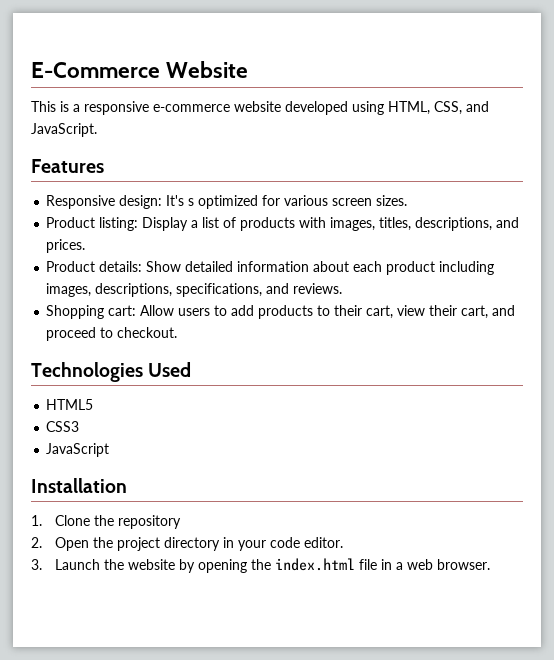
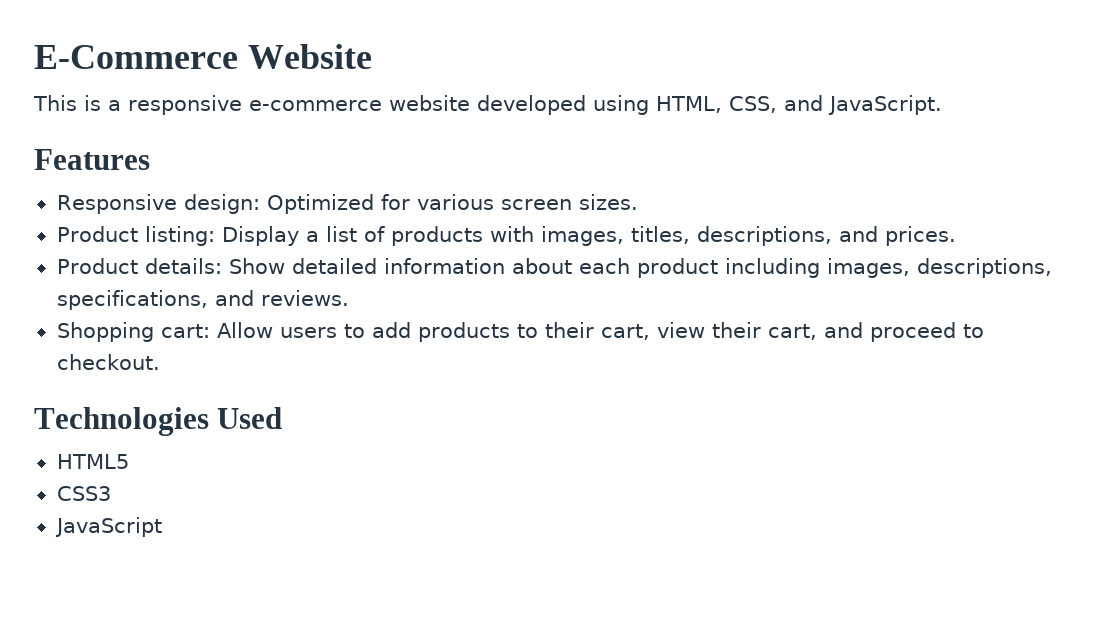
[166,195,259,209] It's s optimized -> [266,194,374,214] Optimized
[31,478,127,493] [31,515,182,529] [31,537,344,551] [31,558,491,573] // Installation // 1. Clone the repository // 2. Open the project directory in your code editor. // 3. Launch the website by opening the index.html file in a web browser. -> (162, 527) none

